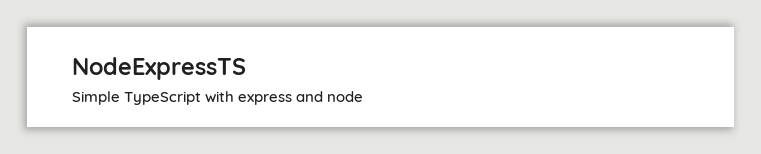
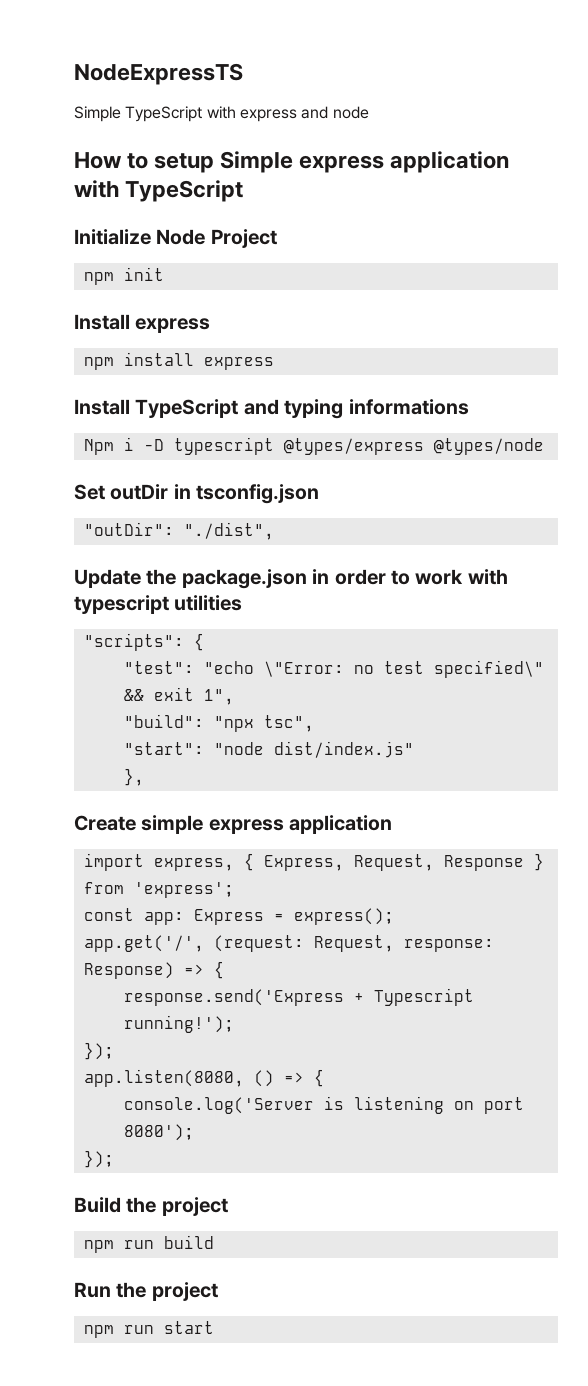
(364, 96) none -> [74,151,510,173] [74,180,244,202] [74,229,277,248] [83,267,164,285] [74,314,211,333] [83,352,274,370] [74,399,469,419] [83,437,544,455] [74,484,320,504] [83,522,274,540] [74,569,508,589] [74,595,243,614] [83,633,204,651] [123,660,544,678] [123,687,234,705] [123,714,314,732] [123,741,414,758] [123,768,144,786] [74,815,393,834] [83,853,544,871] [83,882,234,898] [83,908,394,925] [83,935,494,952] [83,961,224,979] [123,988,474,1006] [123,1015,234,1033] [83,1042,114,1060] [83,1069,324,1087] [123,1096,524,1114] [123,1124,194,1141] [83,1150,114,1168] [74,1197,228,1216] [83,1235,214,1253] [74,1282,218,1301] [83,1321,214,1338] // How to setup Simple express application with TypeScript // Initialize Node Project // npm init // Install express // npm install express // Install TypeScript and typing informations // Npm i -D typescript @types/express @types/node // Set outDir in tsconfig.json // "outDir": "./dist", // Update the package.json in order to work with typescript utilities // "scripts": { // "test": "echo \"Error: no test specified\" && exit 1", // "build": "npx tsc", // "start": "node dist/index.js" // }, // Create simple express application // import express, { Express, Request, Response } from 'express'; // const app: Express = express(); // app.get('/', (request: Request, response: Response) => { // response.send('Express + Typescript running!'); // }); // app.listen(8080, () => { // console.log('Server is listening on port 8080'); // }); // Build the project // npm run build // Run the project // npm run start

